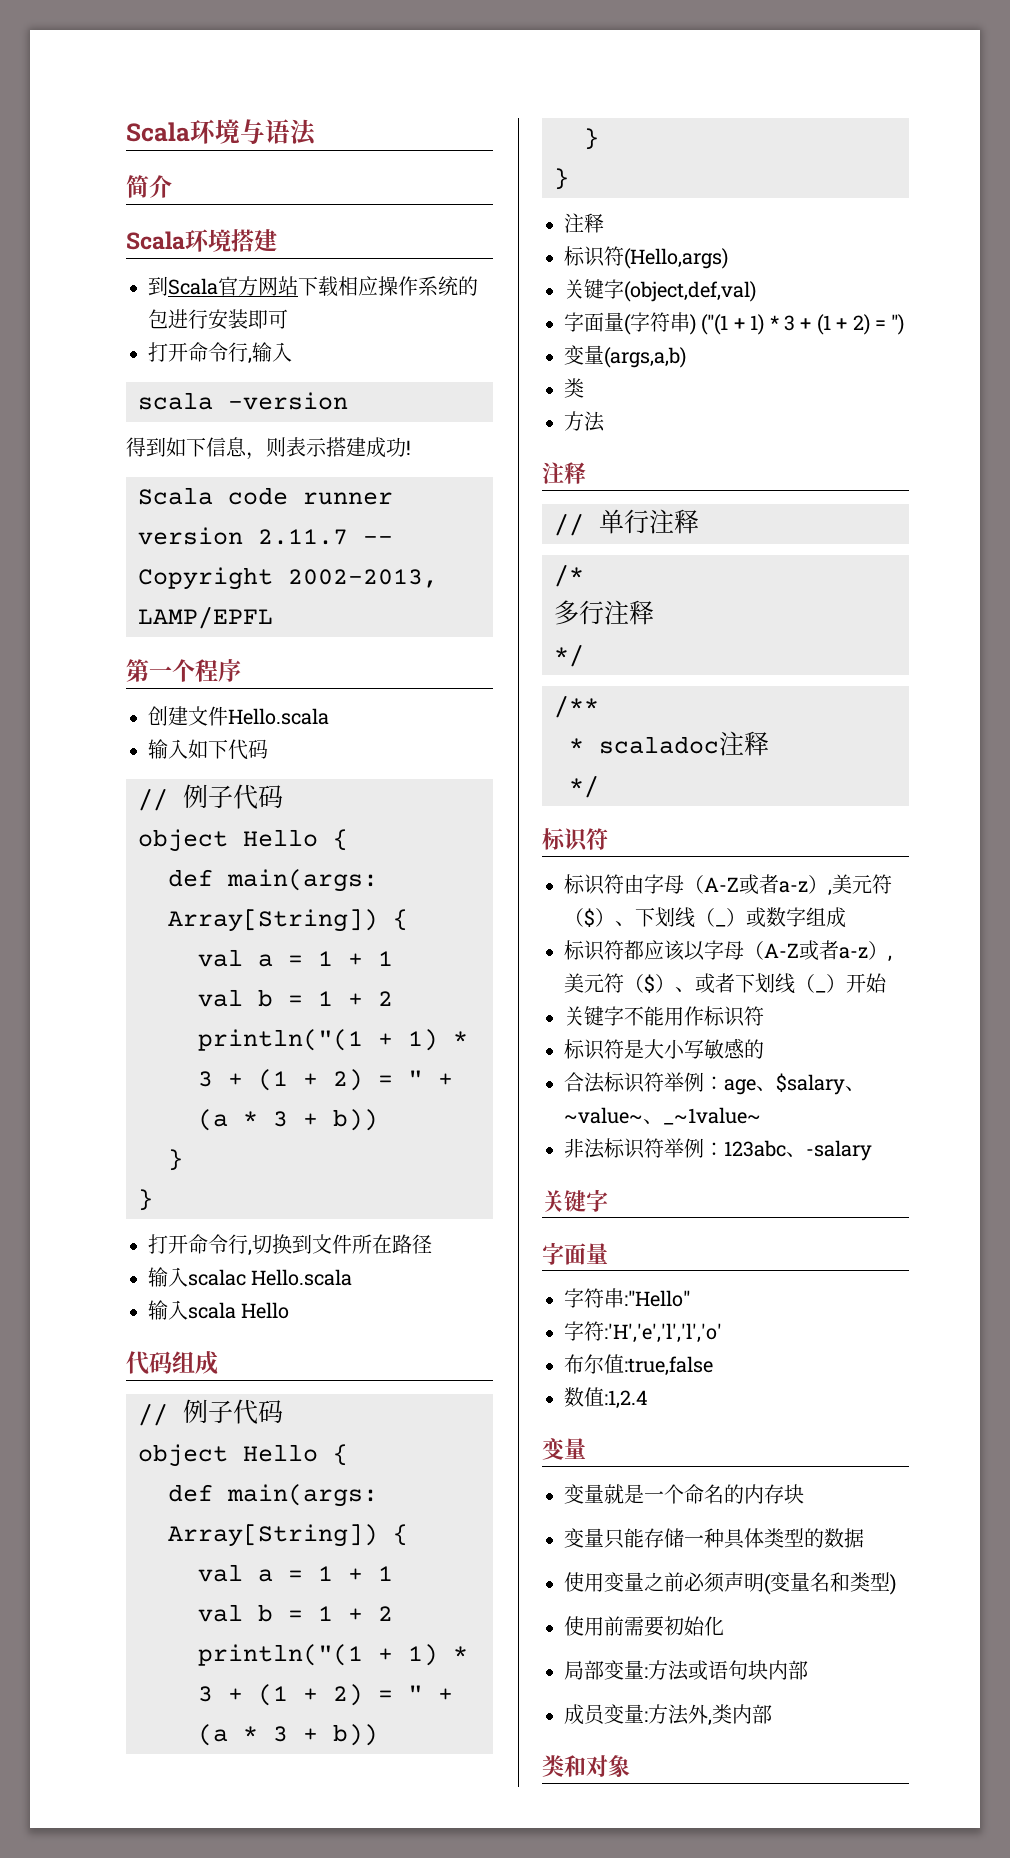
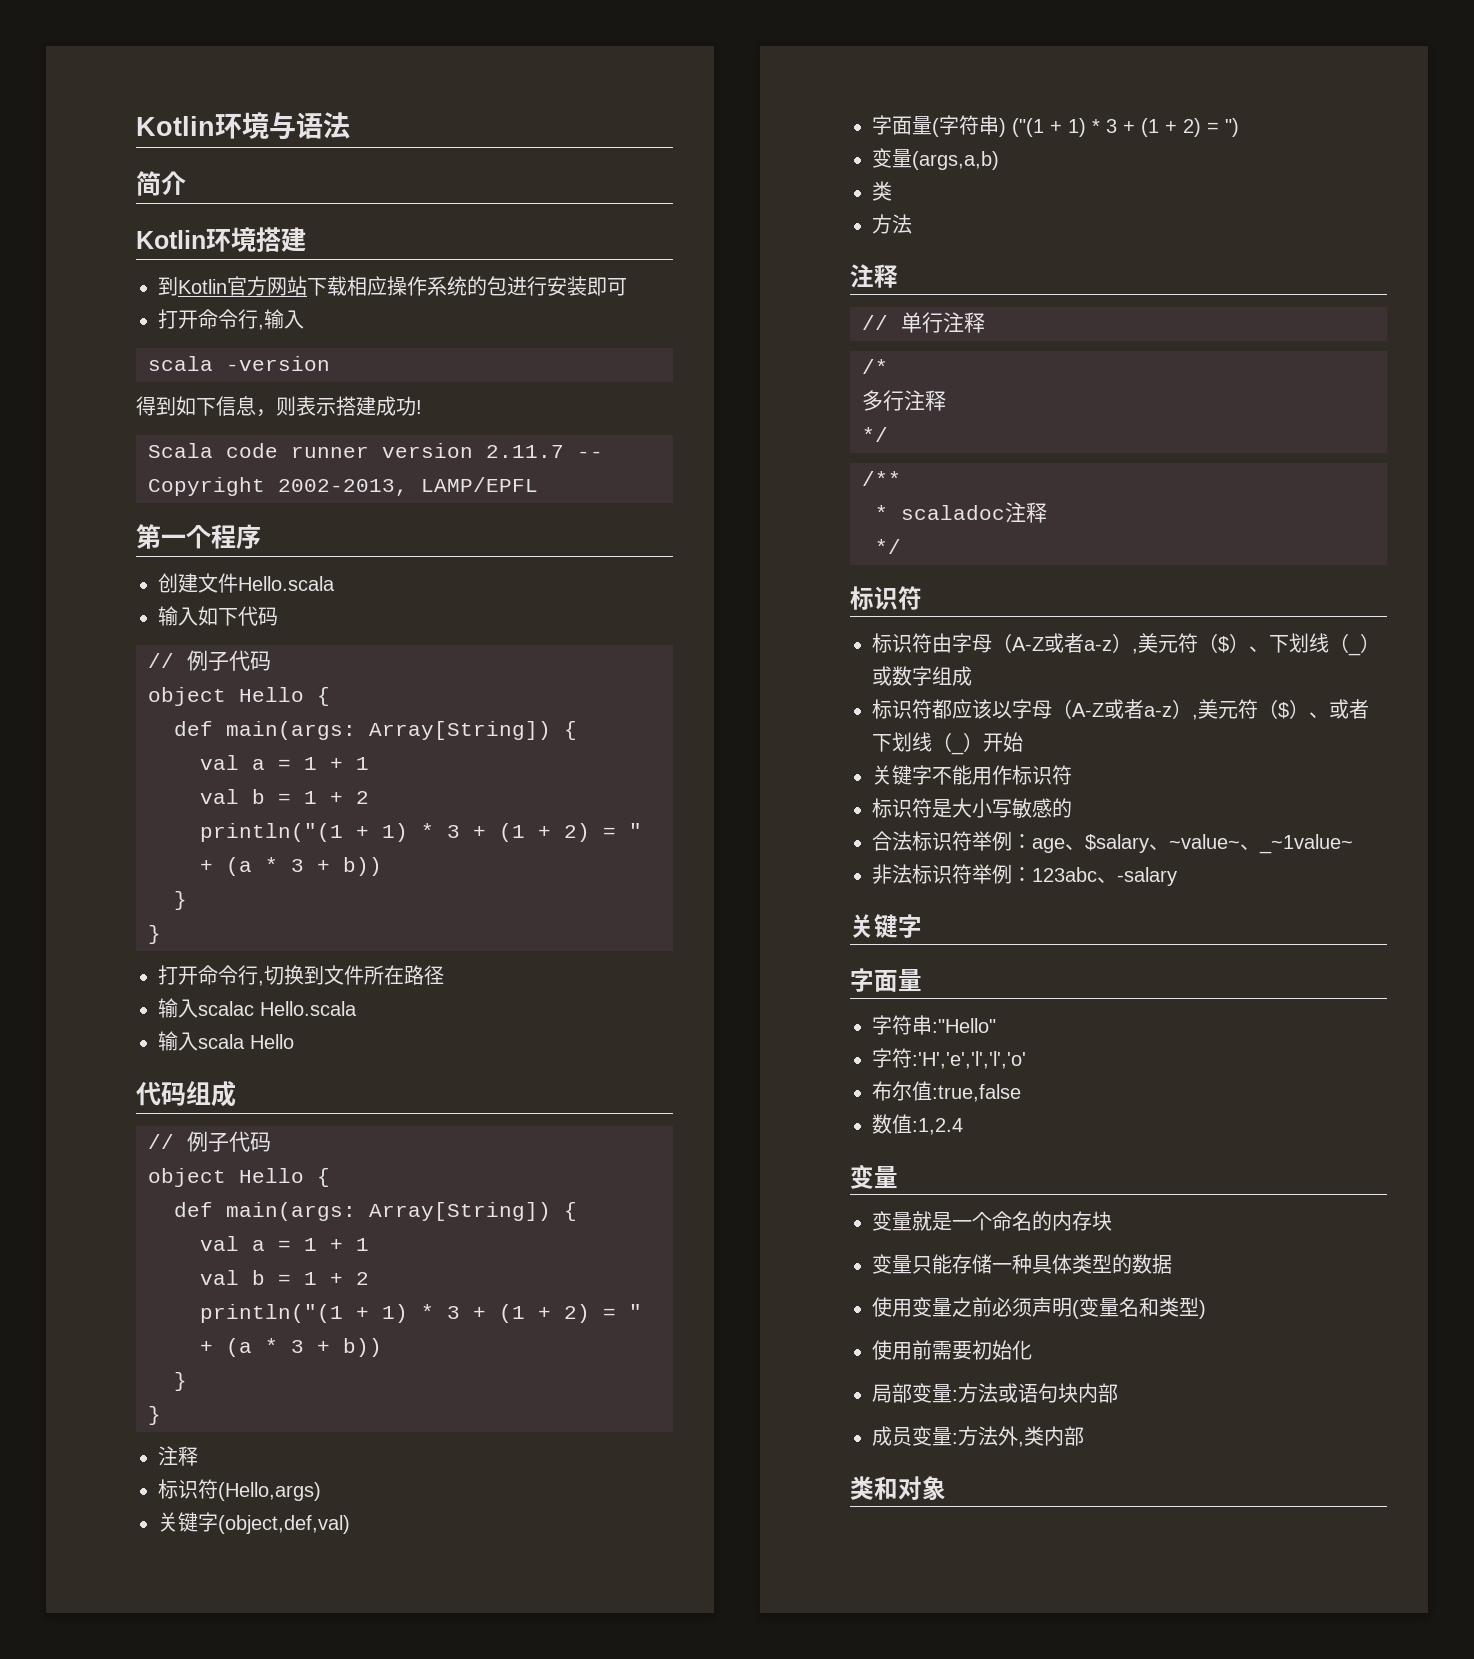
[126,122,190,142] Scala -> [136,116,215,136] Kotlin
[126,231,185,250] Scala -> [136,230,206,249] Kotlin
[168,278,218,295] Scala -> [178,279,227,294] Kotlin

